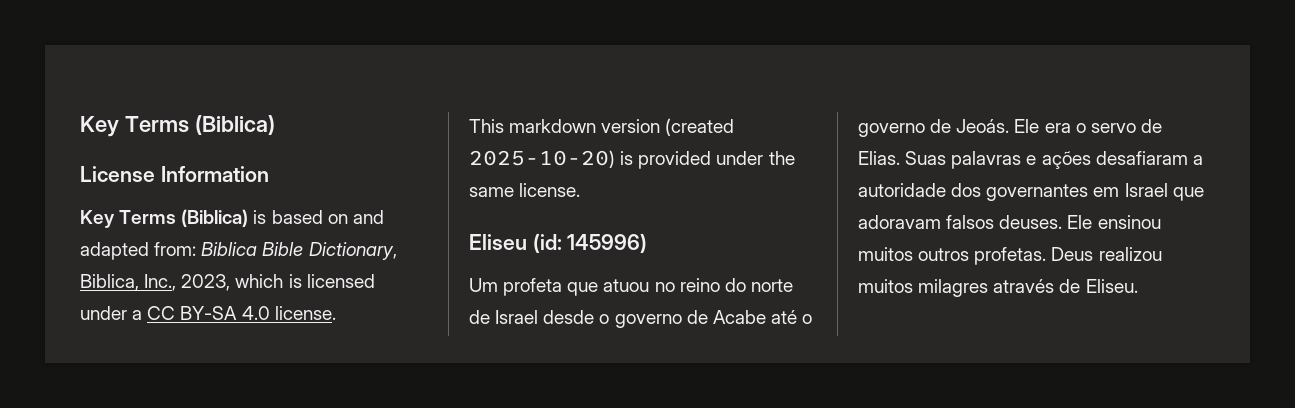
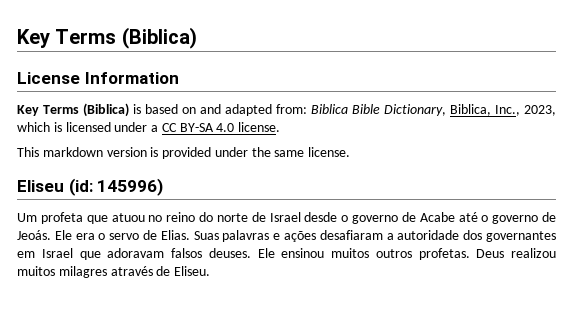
[665,118,735,136] [469,150,615,168] (created 2025-10-20) -> (147, 152) none

